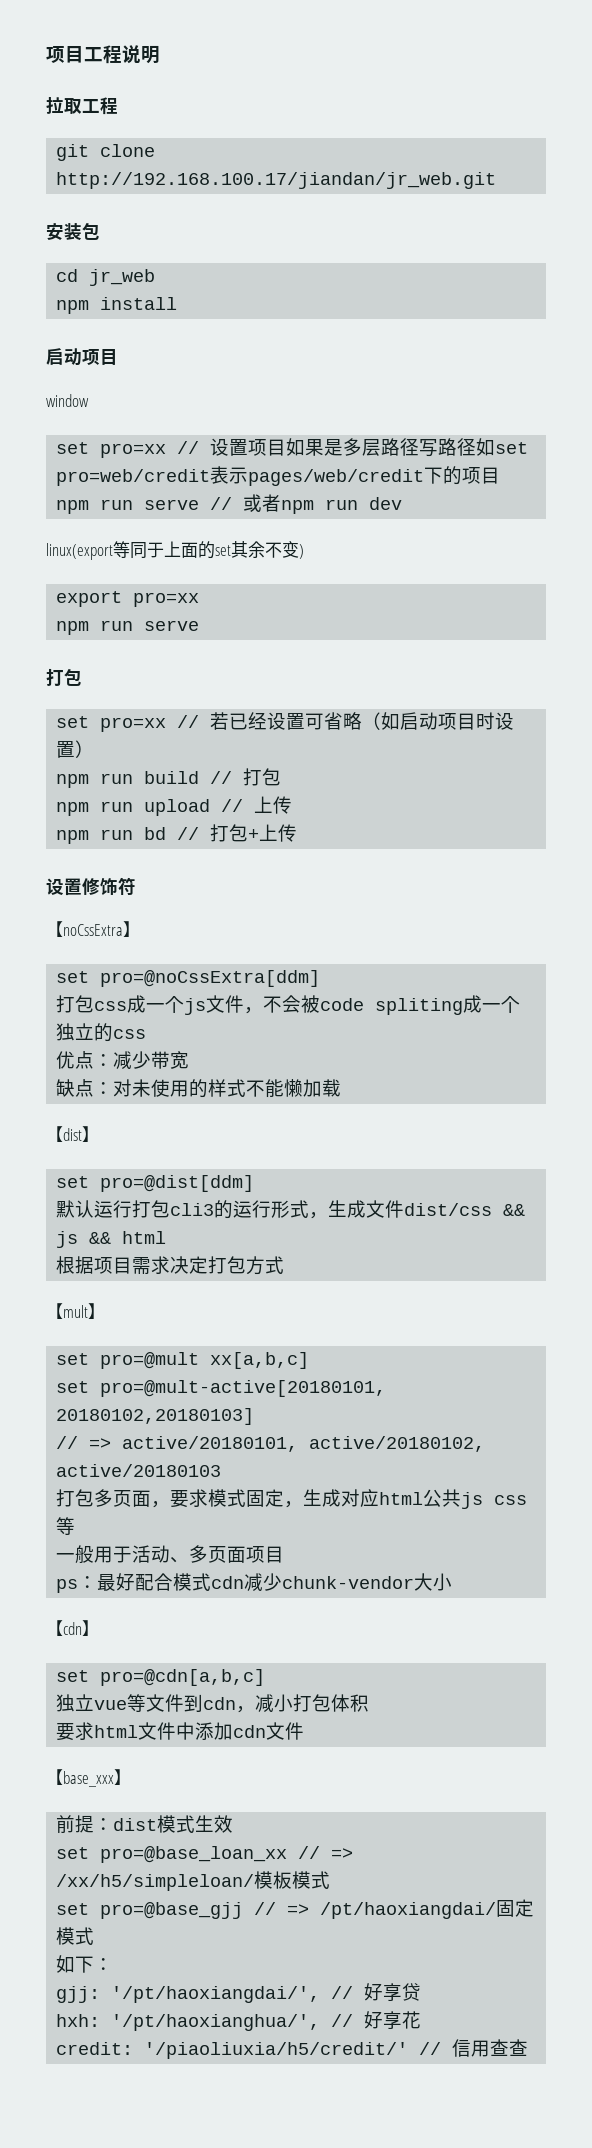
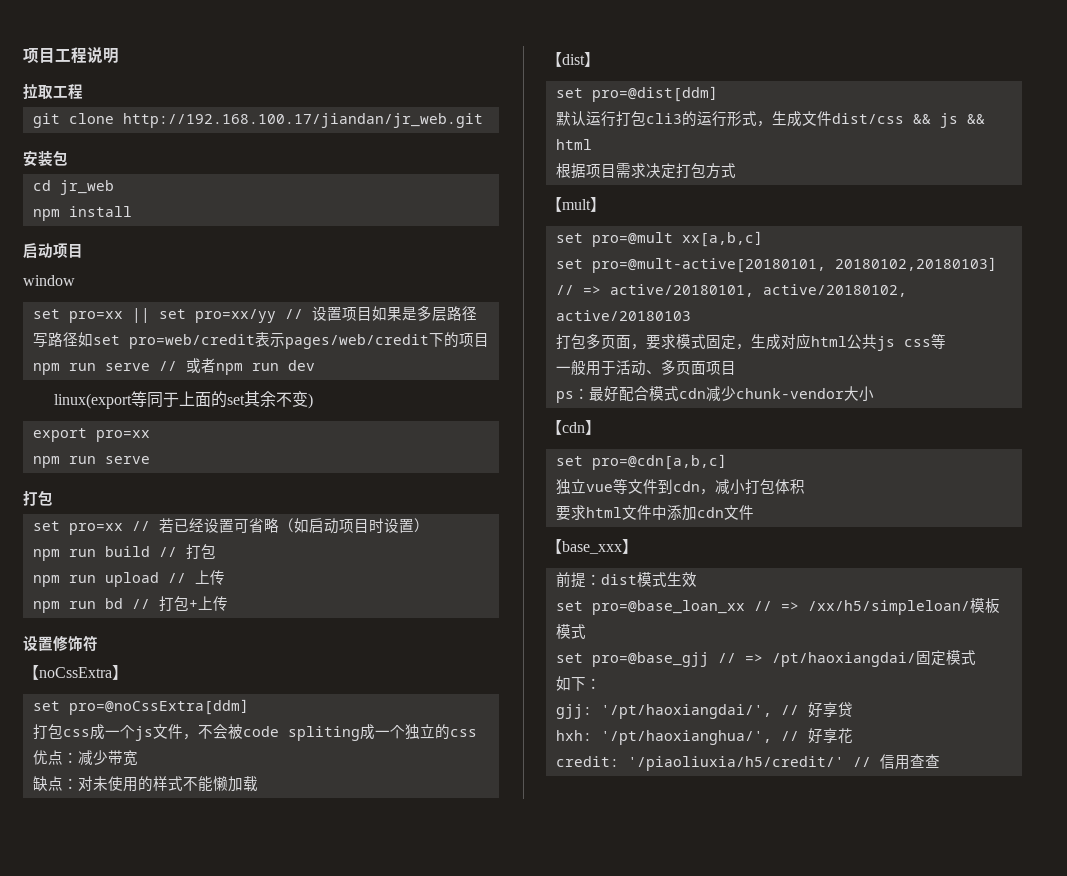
(167, 450) none -> [131,308,276,323] || set pro=xx/yy

